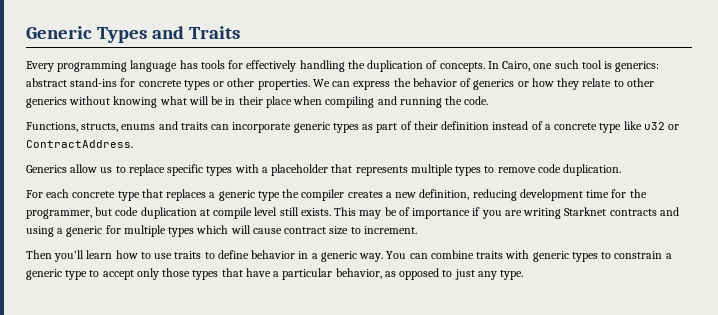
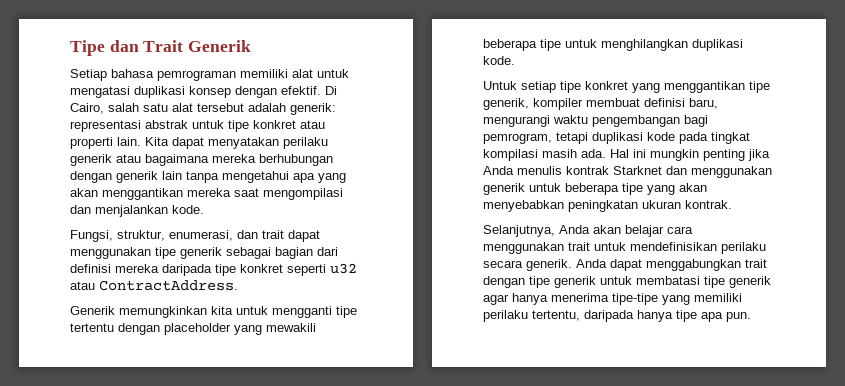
[26,26,240,43] [26,60,660,72] [26,78,654,90] [26,96,489,108] [26,121,680,133] [26,140,133,148] [26,164,622,176] [26,189,647,201] [26,207,679,219] [26,225,417,237] [26,250,672,262] [26,268,524,280] Generic Types and Traits // Every programming language has tools for effectively handling the duplication of concepts. In Cairo, one such tool is generics: abstract stand-ins for concrete types or other properties. We can express the behavior of generics or how they relate to other generics without knowing what will be in their place when compiling and running the code. // Functions, structs, enums and traits can incorporate generic types as part of their definition instead of a concrete type like u32 or ContractAddress. // Generics allow us to replace specific types with a placeholder that represents multiple types to remove code duplication. // For each concrete type that replaces a generic type the compiler creates a new definition, reducing development time for the programmer, but code duplication at compile level still exists. This may be of importance if you are writing Starknet contracts and using a generic for multiple types which will cause contract size to increment. // Then you’ll learn how to use traits to define behavior in a generic way. You can combine traits with generic types to constrain a generic type to accept only those types that have a particular behavior, as opposed to just any type. -> [70,40,252,56] [70,69,349,81] [70,86,337,98] [70,103,336,115] [70,120,325,132] [70,137,328,149] [70,154,333,166] [70,171,346,183] [70,188,343,200] [70,205,204,217] [70,230,320,242] [70,247,338,259] [70,263,357,276] [70,280,238,291] [70,306,357,318] [70,323,316,335] [483,39,743,51] [483,56,515,65] [483,81,770,93] [483,98,718,110] [483,115,708,127] [483,132,750,144] [483,149,770,161] [483,166,772,178] [483,183,707,195] [483,200,732,212] [483,225,693,237] [483,242,766,254] [483,259,767,271] [483,276,771,288] [483,293,742,305] [483,310,751,322] Tipe dan Trait Generik // Setiap bahasa pemrograman memiliki alat untuk mengatasi duplikasi konsep dengan efektif. Di Cairo, salah satu alat tersebut adalah generik: representasi abstrak untuk tipe konkret atau properti lain. Kita dapat menyatakan perilaku generik atau bagaimana mereka berhubungan dengan generik lain tanpa mengetahui apa yang akan menggantikan mereka saat mengompilasi dan menjalankan kode. // Fungsi, struktur, enumerasi, dan trait dapat menggunakan tipe generik sebagai bagian dari definisi mereka daripada tipe konkret seperti u32 atau ContractAddress. // Generik memungkinkan kita untuk mengganti tipe tertentu dengan placeholder yang mewakili beberapa tipe untuk menghilangkan duplikasi kode. // Untuk setiap tipe konkret yang menggantikan tipe generik, kompiler membuat definisi baru, mengurangi waktu pengembangan bagi pemrogram, tetapi duplikasi kode pada tingkat kompilasi masih ada. Hal ini mungkin penting jika Anda menulis kontrak Starknet dan menggunakan generik untuk beberapa tipe yang akan menyebabkan peningkatan ukuran kontrak. // Selanjutnya, Anda akan belajar cara menggunakan trait untuk mendefinisikan perilaku secara generik. Anda dapat menggabungkan trait dengan tipe generik untuk membatasi tipe generik agar hanya menerima tipe-tipe yang memiliki perilaku tertentu, daripada hanya tipe apa pun.

